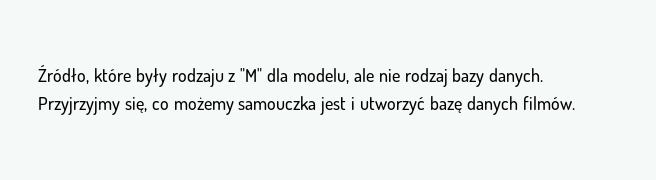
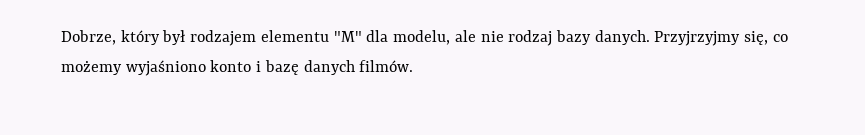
[38,65,236,87] Źródło, które były rodzaju z -> [61,30,329,46] Dobrze, który był rodzajem elementu
[238,96,426,115] samouczka jest i utworzyć -> [125,60,262,76] wyjaśniono konto i

